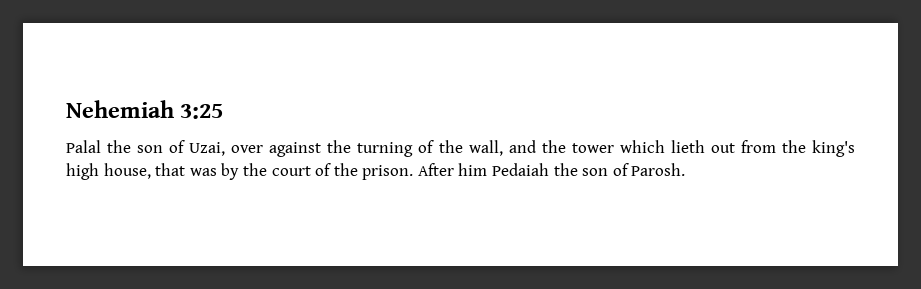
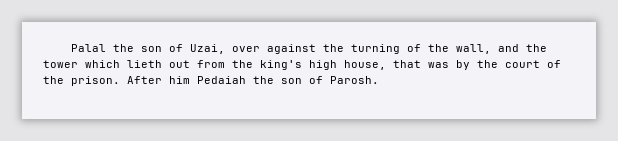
[66,100,224,119] Nehemiah 3:25 // -> (70, 48) none

